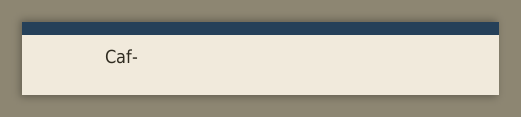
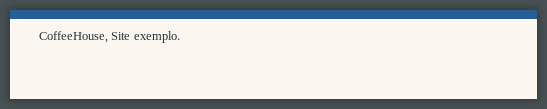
[105,49,138,64] Caf- -> [39,31,180,43] CoffeeHouse, Site exemplo.

